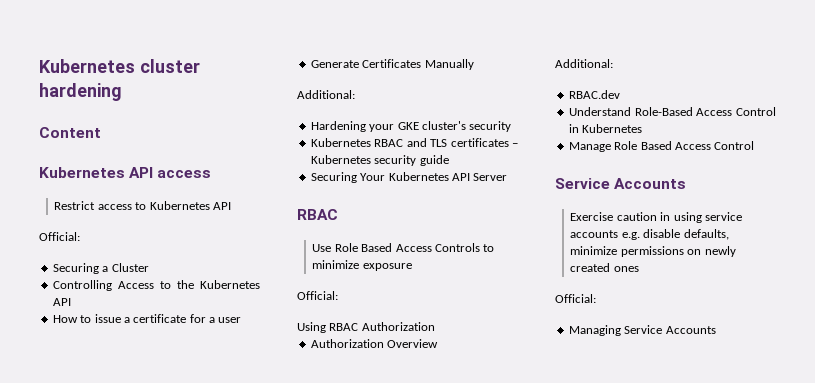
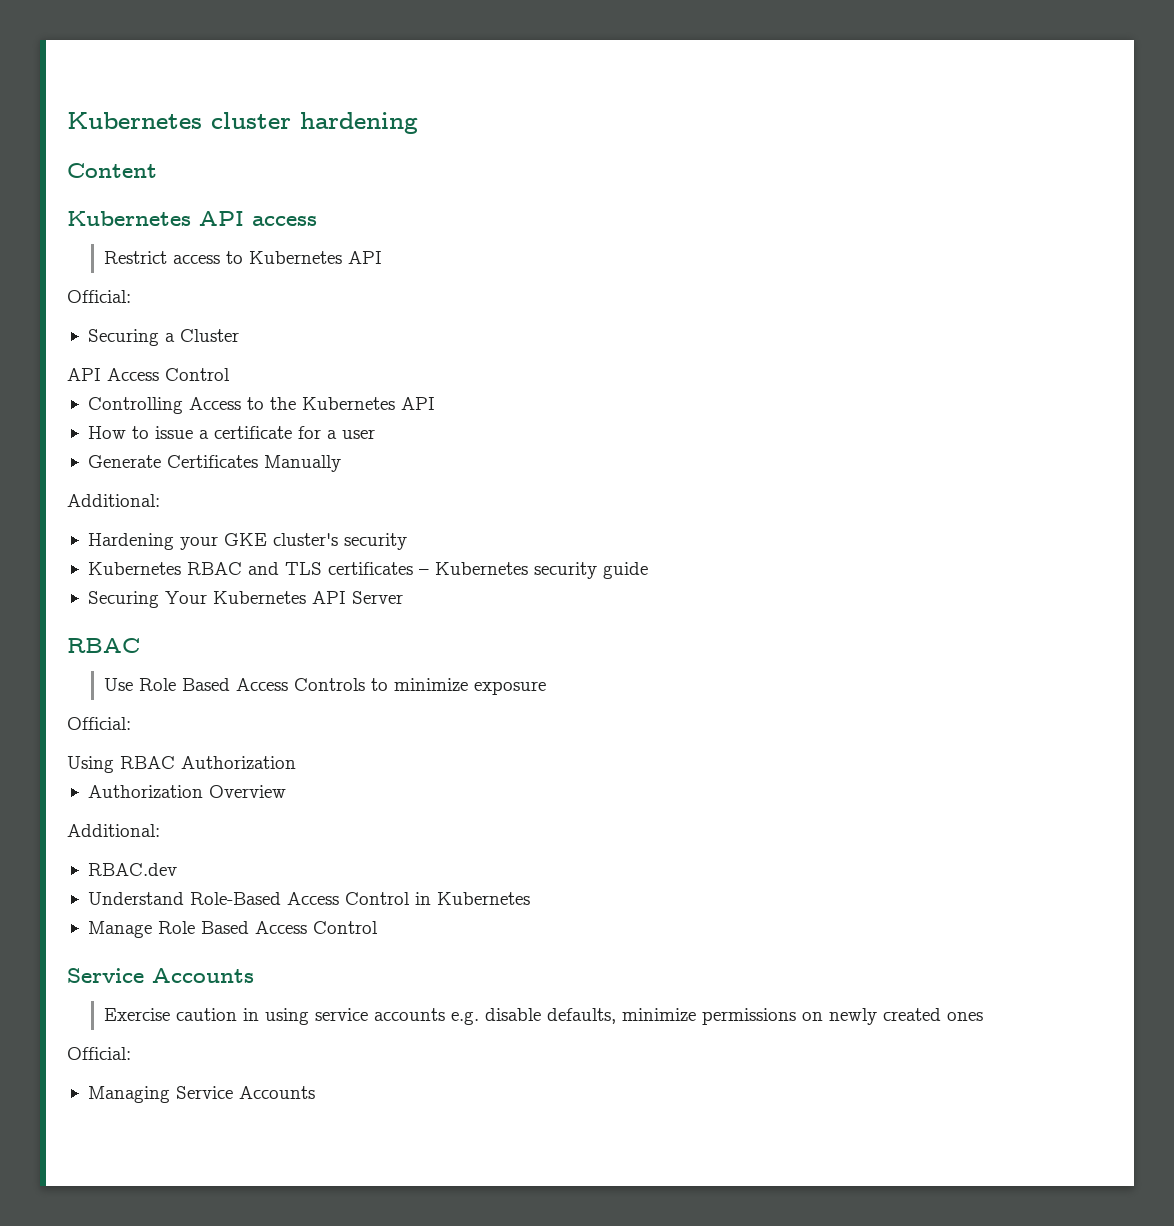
(149, 267) none -> [67,368,230,381] // API Access Control

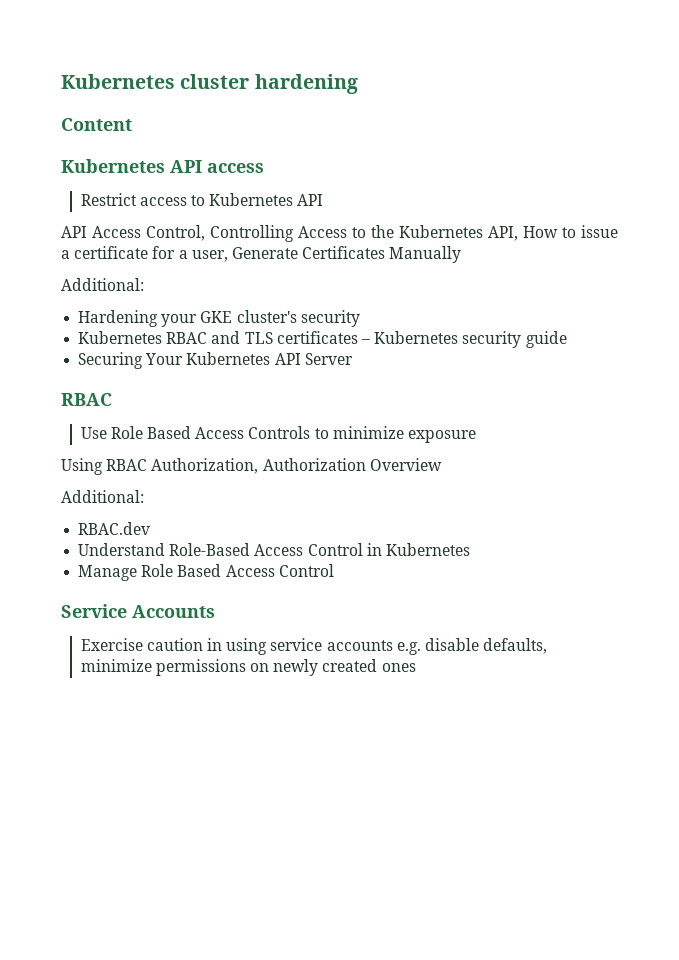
[67,290,131,303] [87,329,239,346] // Official: // Securing a Cluster -> (324, 200) none
[165,368,230,381] Control // -> [146,225,205,241] Control,
[400,397,435,410] API // -> [488,226,518,241] API,
[341,429,375,439] user // -> [191,250,228,262] user,
[67,717,131,730] // Official: -> (477, 436) none
[181,756,296,769] Authorization // -> [151,458,259,474] Authorization,
[67,1047,131,1060] [87,1086,315,1103] // Official: // Managing Service Accounts -> (416, 667) none

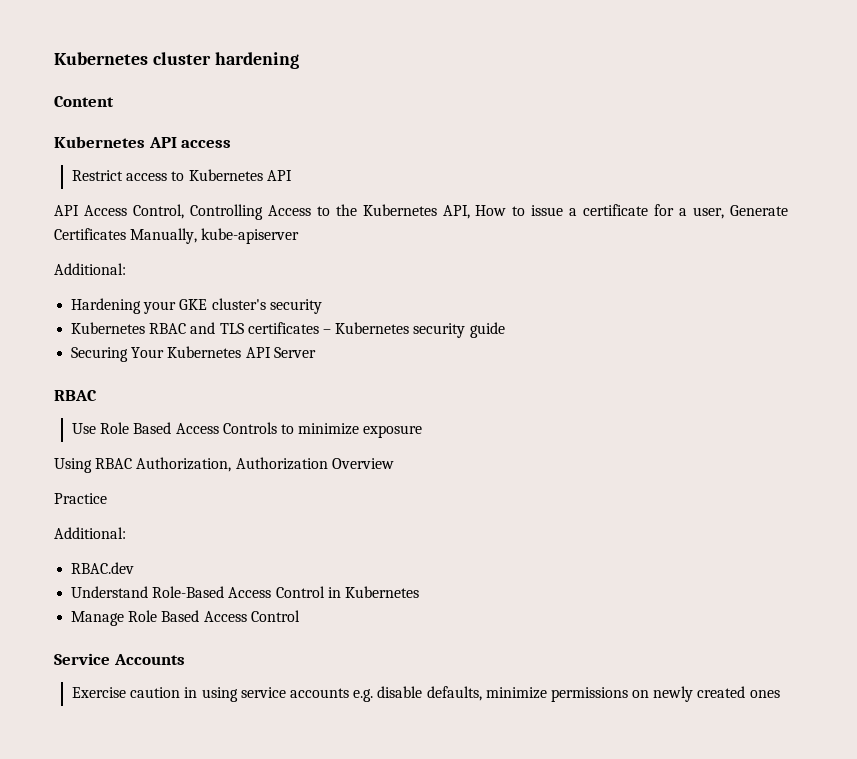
[389,246,462,263] Manually -> [130,228,300,244] Manually, kube-apiserver
(442, 464) none -> [54,493,107,504] // Practice

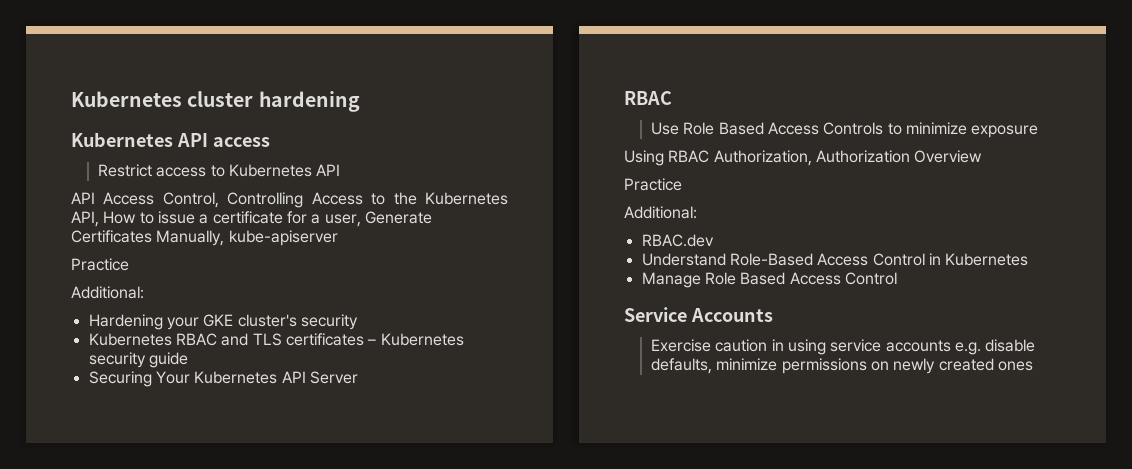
[54,96,114,107] // Content -> (360, 101) none
(300, 236) none -> [71,258,129,271] // Practice

